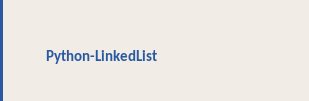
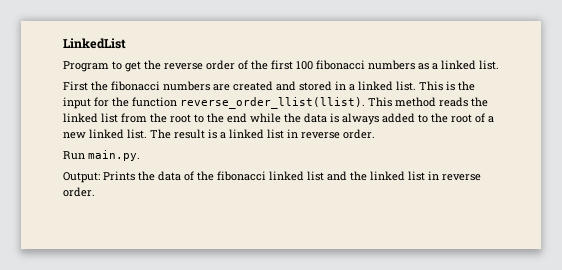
[46,50,157,64] Python-LinkedList -> [63,38,126,49] [63,60,499,72] [63,81,475,91] [63,97,488,109] [63,113,494,125] [63,129,375,139] [63,150,140,161] [63,171,481,183] [63,187,95,197] LinkedList // Program to get the reverse order of the first 100 fibonacci numbers as a linked list. // First the fibonacci numbers are created and stored in a linked list. This is the input for the function reverse_order_llist(llist). This method reads the linked list from the root to the end while the data is always added to the root of a new linked list. The result is a linked list in reverse order. // Run main.py. // Output: Prints the data of the fibonacci linked list and the linked list in reverse order.

